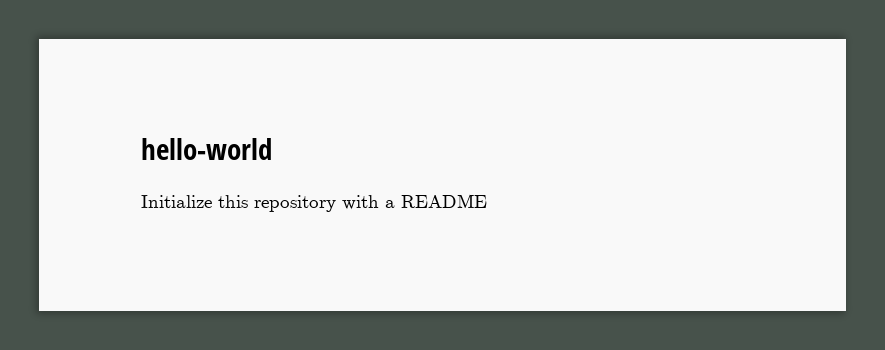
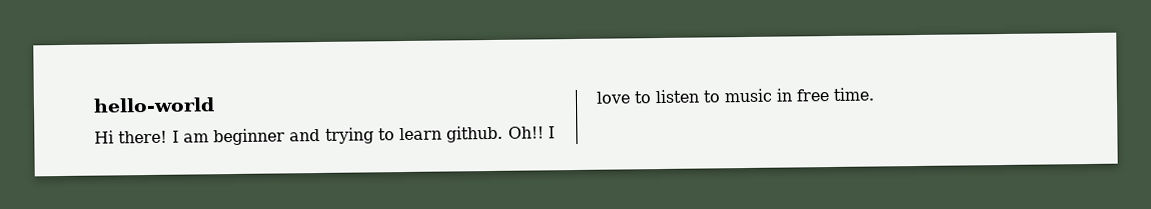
[141,194,487,212] Initialize this repository with a README -> [94,125,555,146] [596,87,874,104] Hi there! I am beginner and trying to learn github. Oh!! I love to listen to music in free time.

